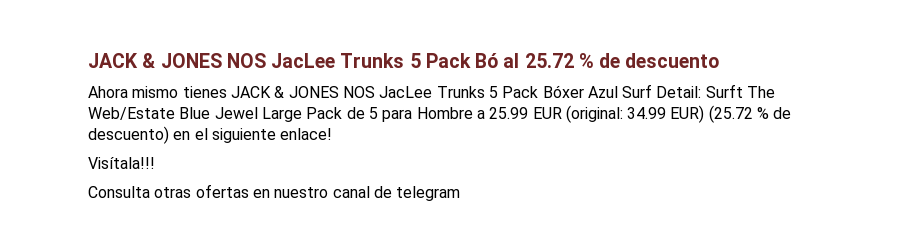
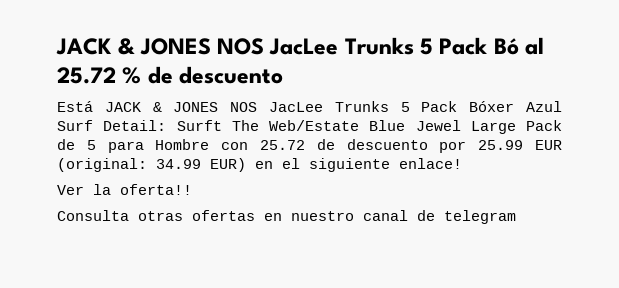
[88,86,227,98] Ahora mismo tienes -> [57,101,93,112] Está
[476,110,485,119] a -> [221,139,467,153] con 25.72 de descuento por
[708,105,792,123] [88,126,169,144] (25.72 % de descuento) -> (246, 165) none
[88,157,155,169] Visítala!!! -> [57,184,192,195] Ver la oferta!!

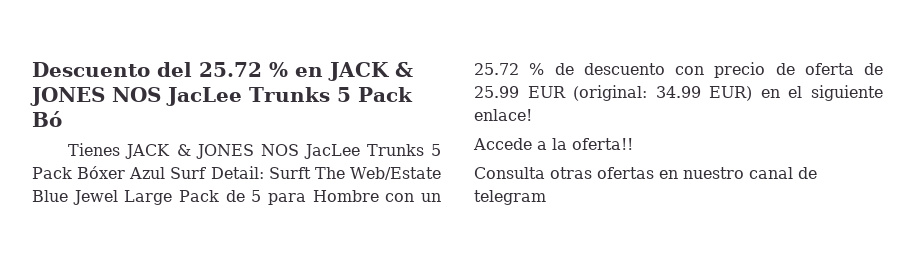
(56, 46) none -> [32,62,323,77] Descuento del 25.72 % en
[525,37,545,55] [57,66,284,84] [57,101,93,112] al 25.72 % de descuento // Está -> [68,143,121,156] // Tienes
[260,139,467,153] 25.72 de descuento por -> [421,193,441,202] [474,62,883,78] un 25.72 % de descuento con precio de oferta de
[57,185,84,195] Ver -> [473,138,547,150] Accede a

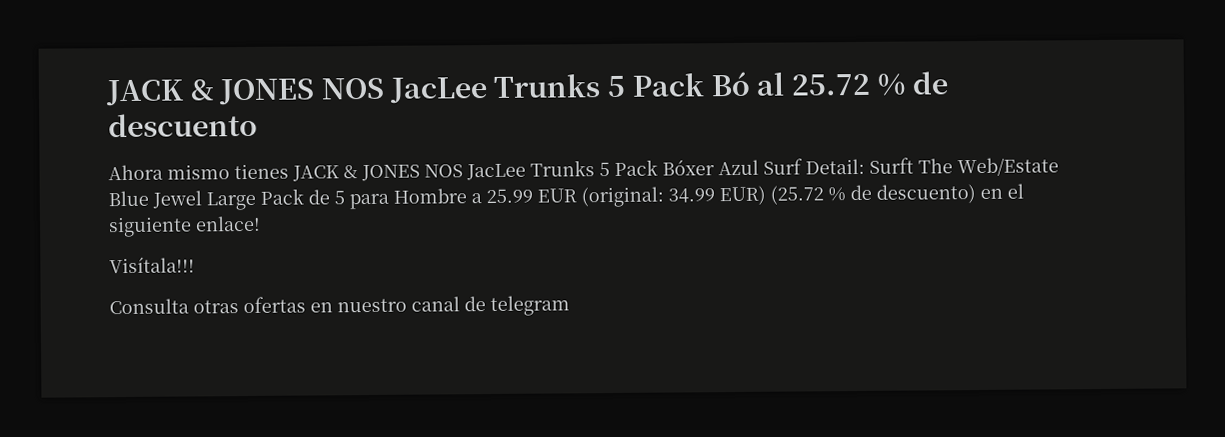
[32,62,323,77] Descuento del 25.72 % en -> (105, 93) none
[68,143,121,156] // Tienes -> [756,71,949,96] [108,112,258,138] [108,163,289,181] al 25.72 % de descuento // Ahora mismo tienes
[385,193,441,202] [474,62,883,78] con un 25.72 % de descuento con precio de oferta de -> [471,193,482,204] a
(753, 93) none -> [770,184,976,205] (25.72 % de descuento)
[473,138,633,150] Accede a la oferta!! -> [109,256,195,274] Visítala!!!

